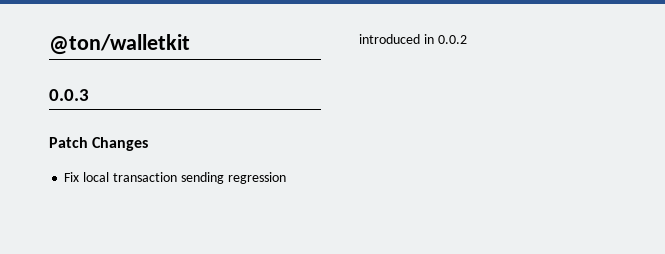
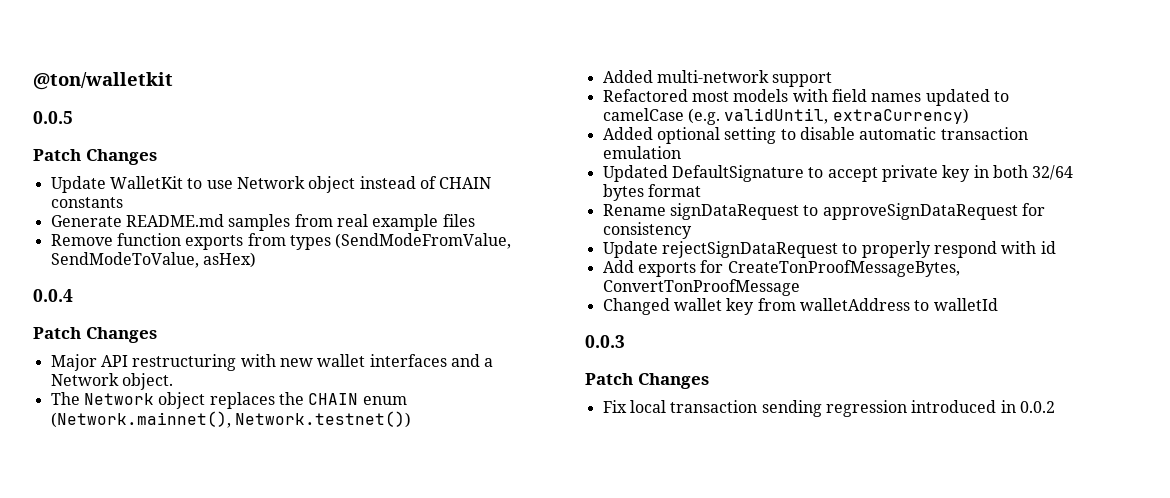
(190, 44) none -> [33,111,73,124] [33,149,157,165] [50,176,492,193] [50,197,123,208] [50,214,475,231] [50,233,512,250] [50,252,256,268] [33,289,73,302] [33,327,157,343] [50,354,494,371] [50,373,173,390] [50,392,407,409] [50,411,411,428] [602,70,833,87] [602,89,1009,106] [602,108,969,125] [602,127,1028,144] [602,146,681,159] [602,165,1074,182] [602,184,701,201] [602,203,1045,220] [602,222,692,239] [602,241,1056,258] [602,260,960,277] [602,279,800,296] [602,298,998,315] // 0.0.5 // Patch Changes // Update WalletKit to use Network object instead of CHAIN constants // Generate README.md samples from real example files // Remove function exports from types (SendModeFromValue, SendModeToValue, asHex) // 0.0.4 // Patch Changes // Major API restructuring with new wallet interfaces and a Network object. // The Network object replaces the CHAIN enum (Network.mainnet(), Network.testnet()) // Added multi-network support // Refactored most models with field names updated to camelCase (e.g. validUntil, extraCurrency) // Added optional setting to disable automatic transaction emulation // Updated DefaultSignature to accept private key in both 32/64 bytes format // Rename signDataRequest to approveSignDataRequest for consistency // Update rejectSignDataRequest to properly respond with id // Add exports for CreateTonProofMessageBytes, ConvertTonProofMessage // Changed wallet key from walletAddress to walletId

